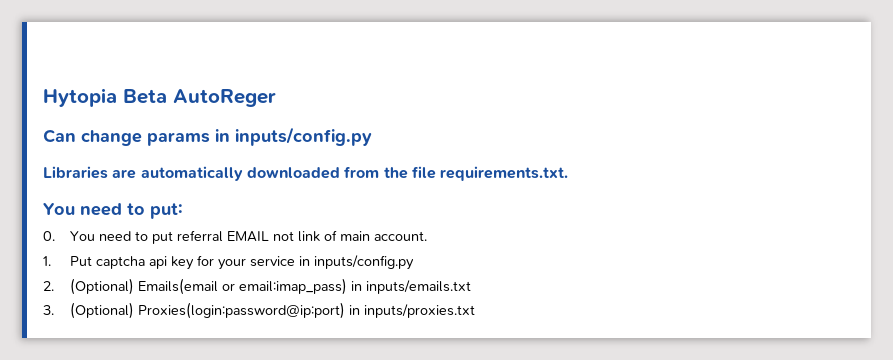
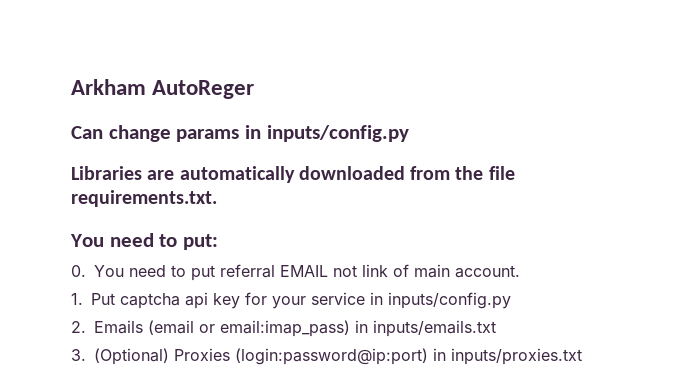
[43,88,167,107] Hytopia Beta -> [71,79,146,95] Arkham
[70,278,219,295] (Optional) Emails(email -> [94,320,194,335] Emails (email
[138,302,346,319] Proxies(login:password@ip:port) -> [174,348,428,365] Proxies (login:password@ip:port)

